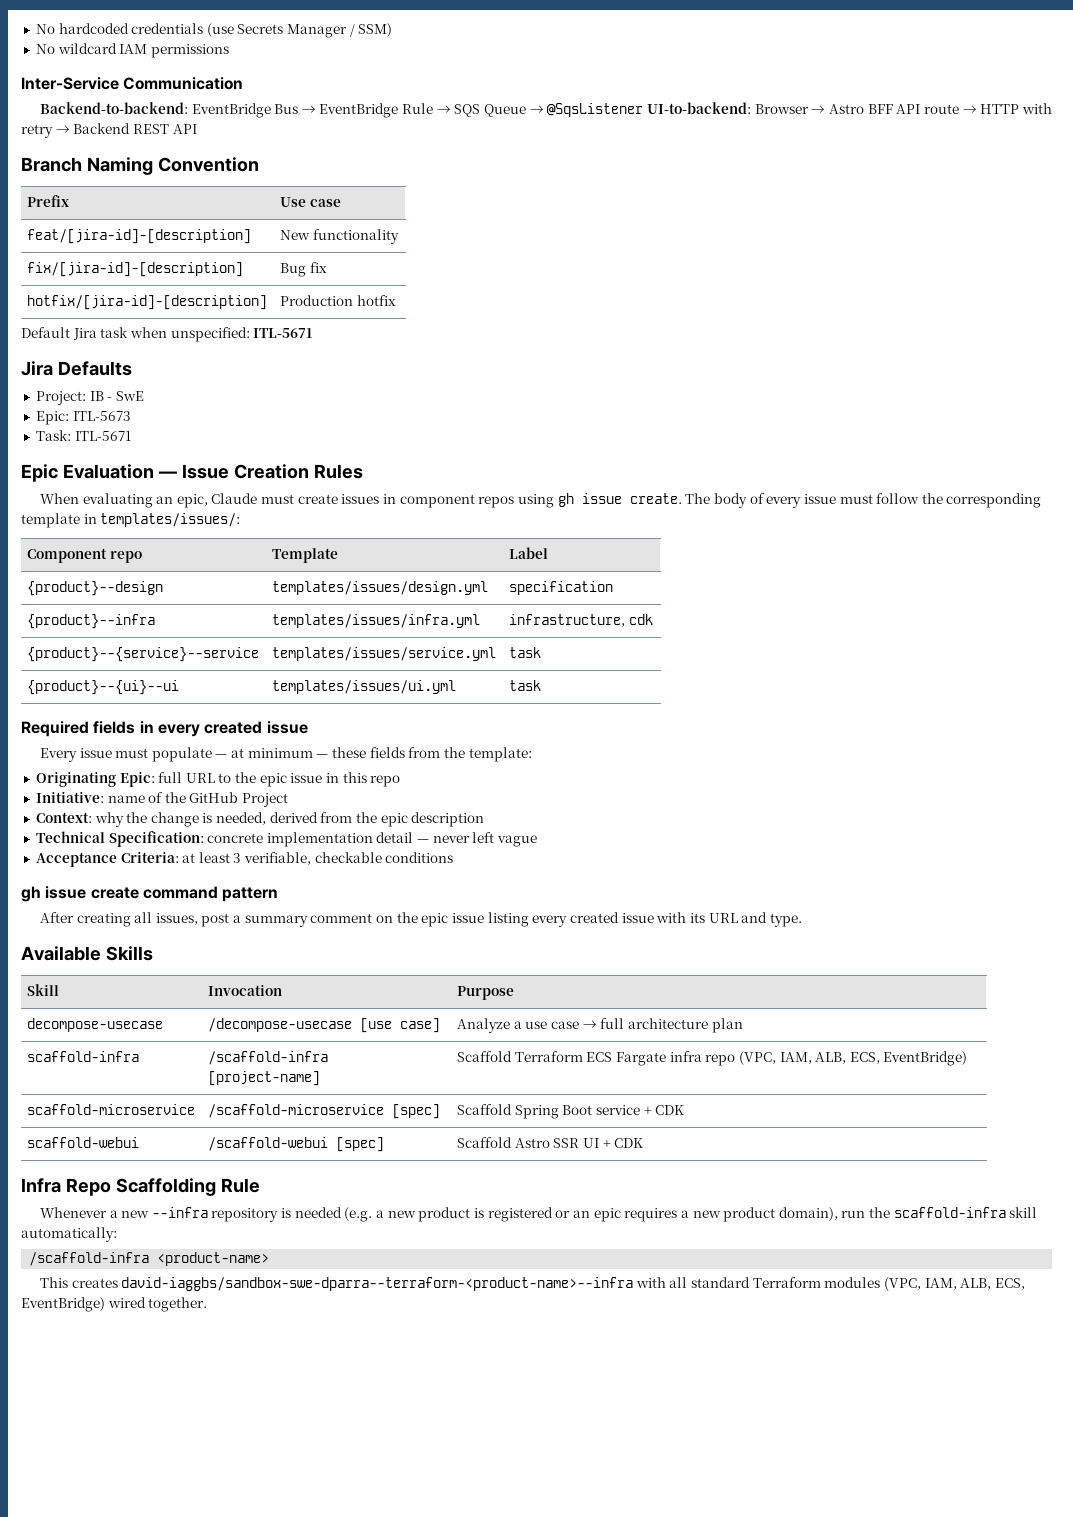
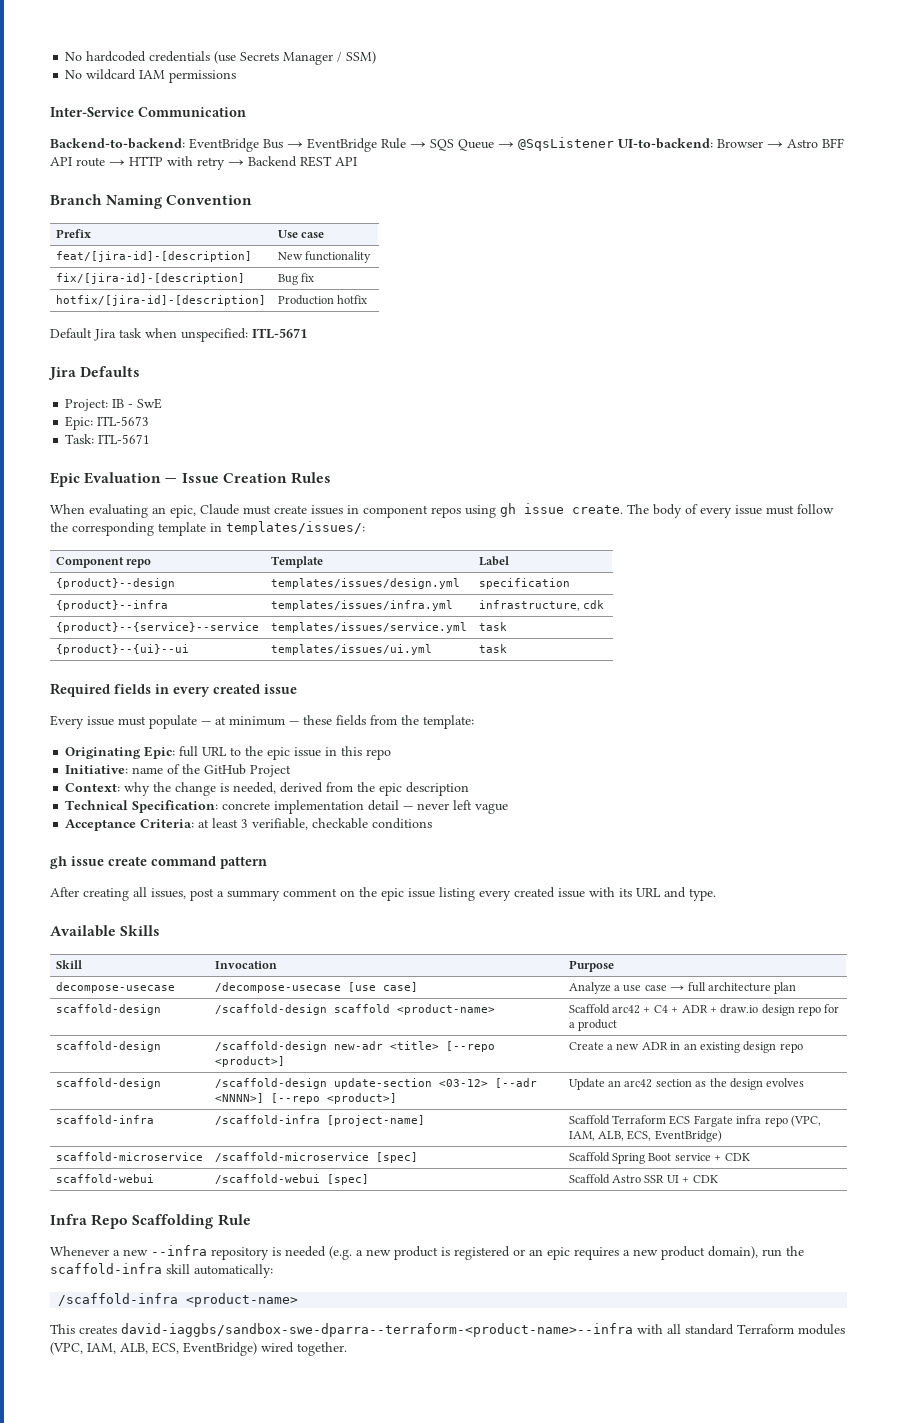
(743, 1025) none -> [55,1004,161,1015] [214,1004,495,1015] [568,1004,840,1016] [568,1019,618,1031] [55,1041,161,1052] [214,1041,495,1052] [214,1056,285,1067] [568,1041,803,1053] [55,1078,161,1089] [214,1078,537,1089] [214,1093,397,1104] [568,1078,805,1090] // scaffold-design | /scaffold-design scaffold <product-name> | Scaffold arc42 + C4 + ADR + draw.io design repo for a product // scaffold-design | /scaffold-design new-adr <title> [--repo <product>] | Create a new ADR in an existing design repo // scaffold-design | /scaffold-design update-section <03-12> [--adr <NNNN>] [--repo <product>] | Update an arc42 section as the design evolves

